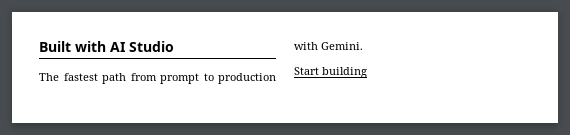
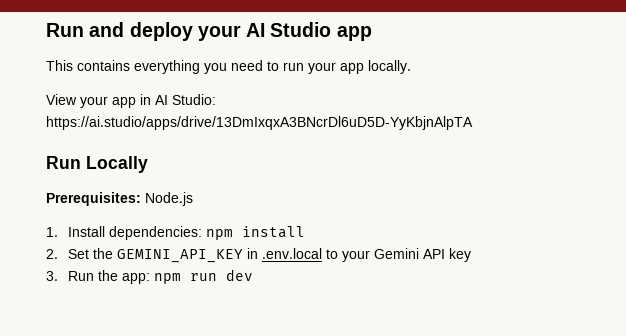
[39,41,174,52] [39,73,276,84] [294,42,363,50] [294,67,367,78] Built with AI Studio // The fastest path from prompt to production with Gemini. // Start building -> [46,22,372,41] [46,60,411,74] [46,94,216,108] [46,116,473,130] [46,156,148,173] [46,192,193,206] [46,226,306,240] [46,248,472,263] [46,269,254,284] Run and deploy your AI Studio app // This contains everything you need to run your app locally. // View your app in AI Studio: https://ai.studio/apps/drive/13DmIxqxA3BNcrDl6uD5D-YyKbjnAlpTA // Run Locally // Prerequisites: Node.js // 1. Install dependencies: npm install // 2. Set the GEMINI_API_KEY in .env.local to your Gemini API key // 3. Run the app: npm run dev

